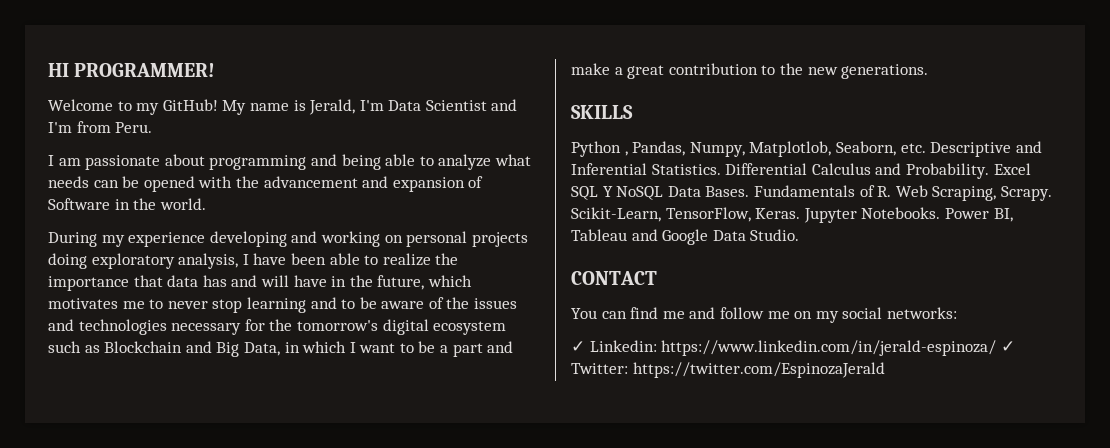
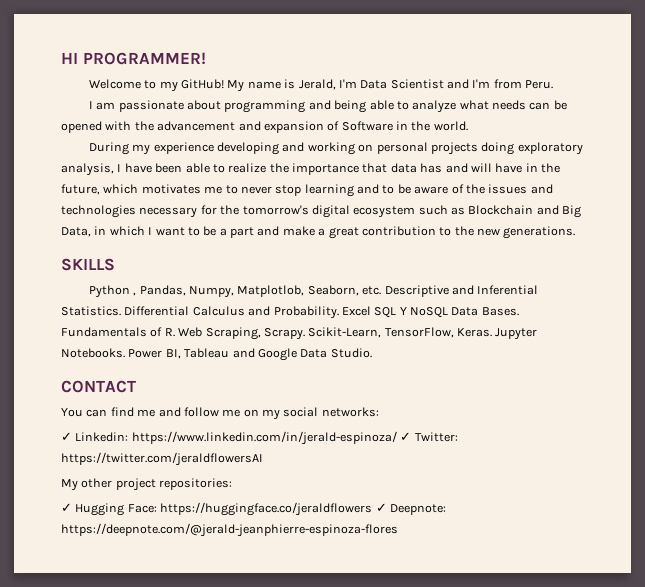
[632,362,885,378] https://twitter.com/EspinozaJerald -> [61,452,263,466] [61,478,233,491] [61,502,446,516] [61,523,398,537] https://twitter.com/jeraldflowersAI // My other project repositories: // ✓ Hugging Face: https://huggingface.co/jeraldflowers ✓ Deepnote: https://deepnote.com/@jerald-jeanphierre-espinoza-flores

